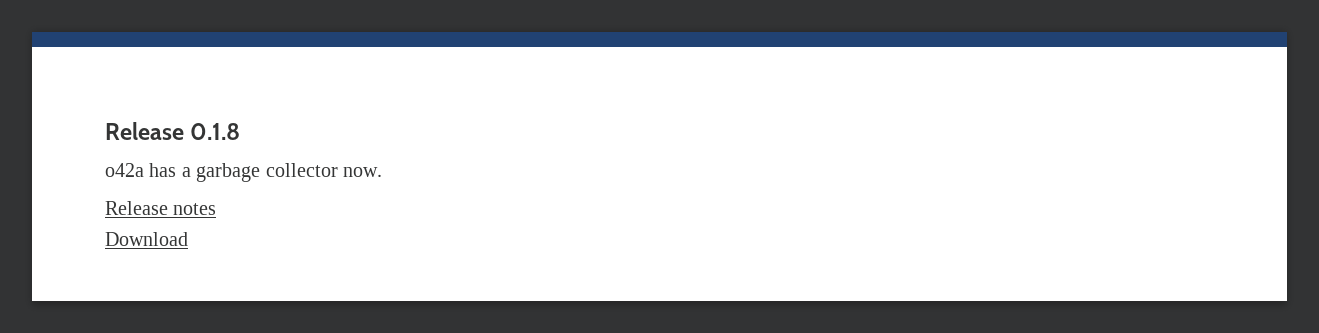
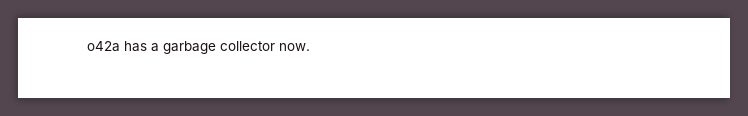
[105,122,241,140] Release 0.1.8 // -> (87, 46) none
[105,201,217,215] [105,232,188,246] // Release notes // Download -> (310, 47) none

